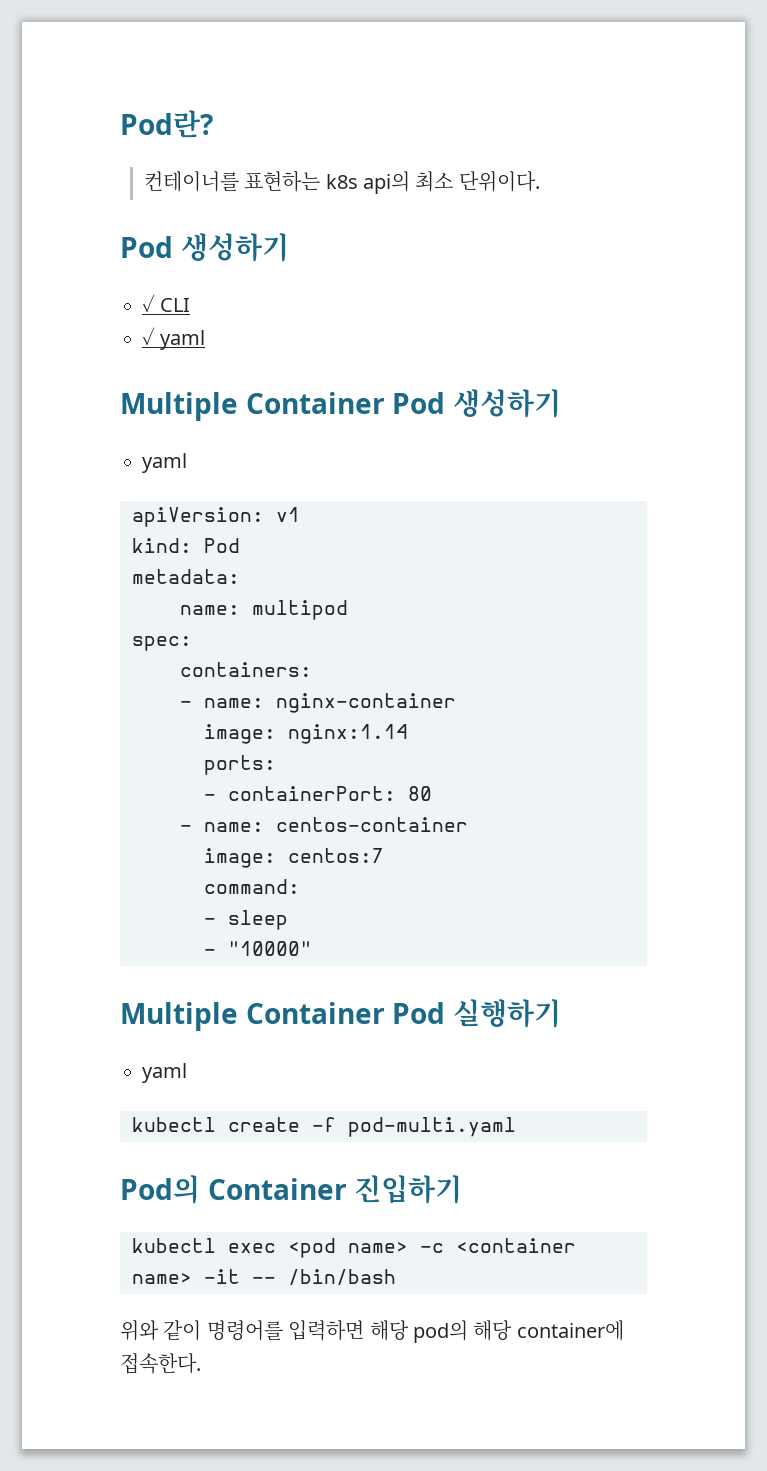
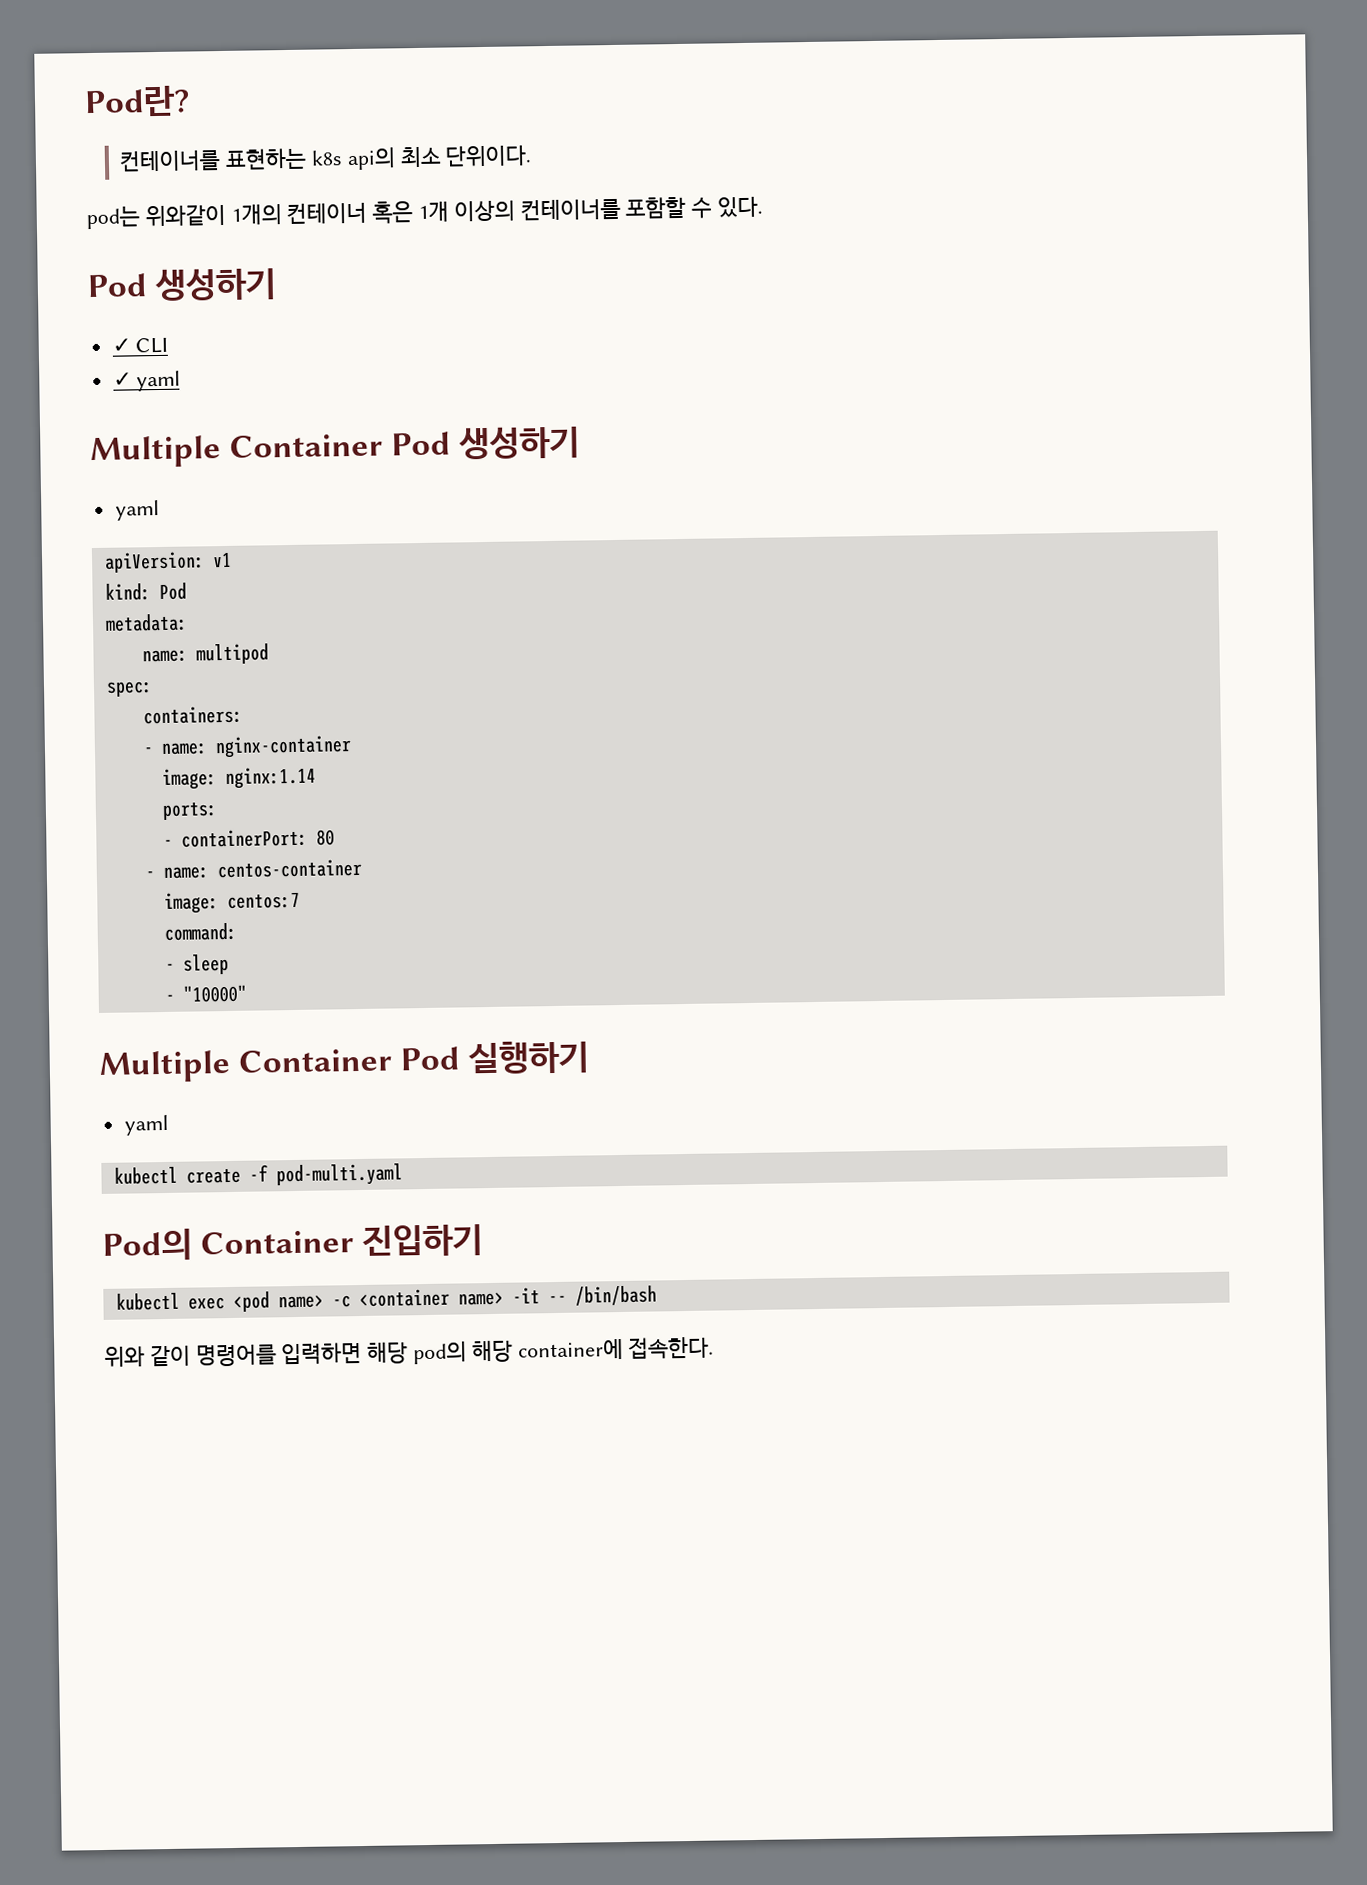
(540, 181) none -> [86,196,764,230] // pod는 위와같이 1개의 컨테이너 혹은 1개 이상의 컨테이너를 포함할 수 있다.

